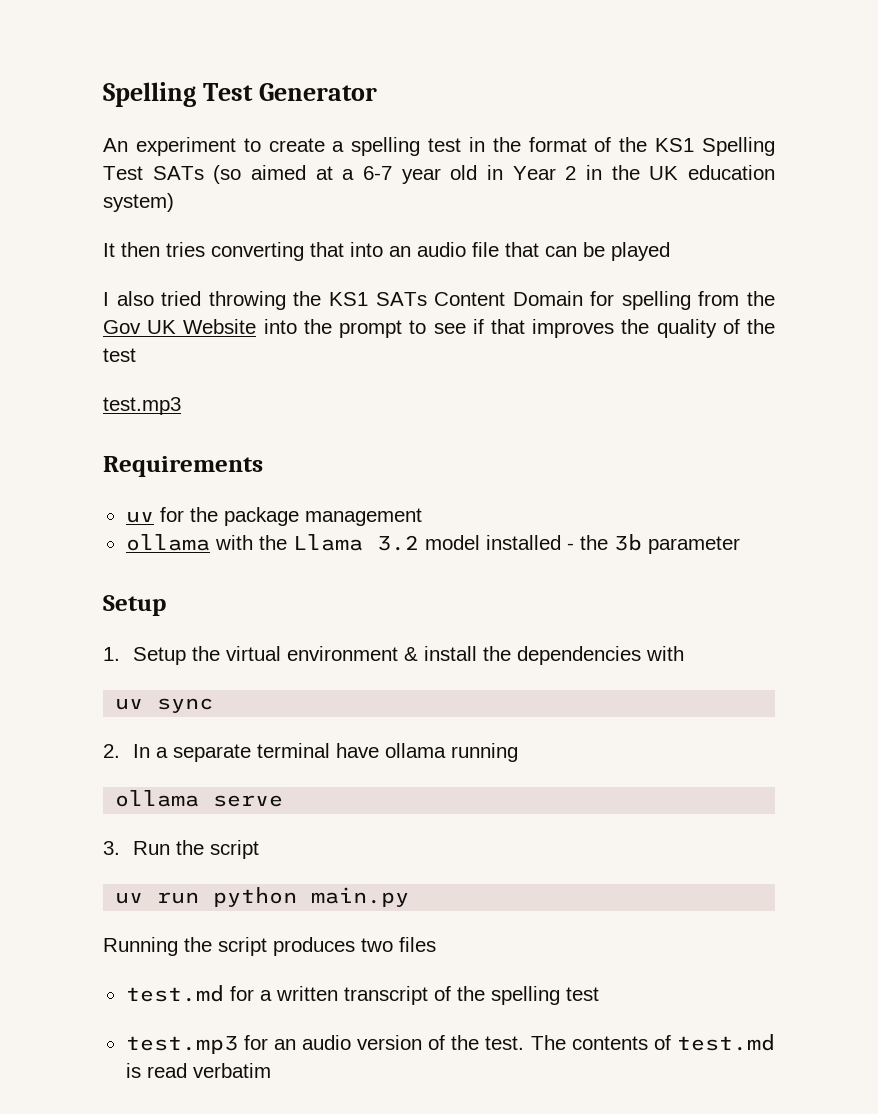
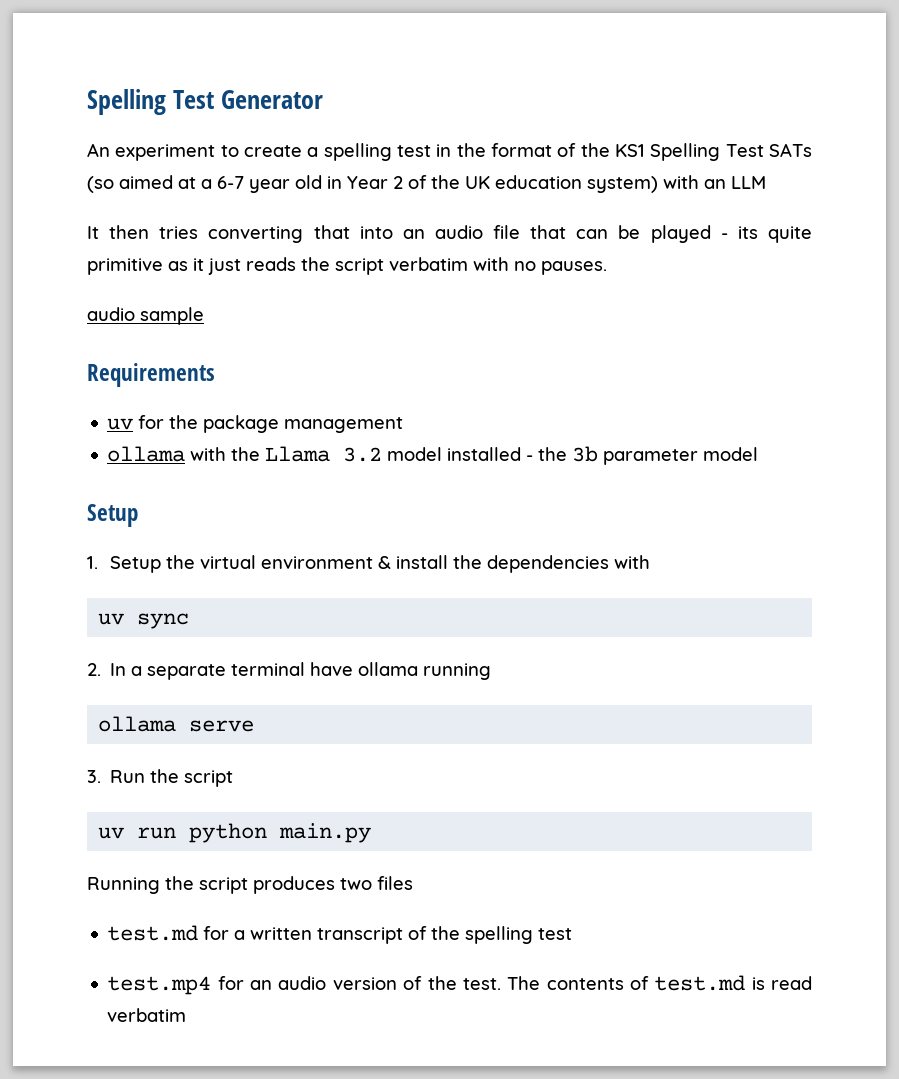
[586,165,602,180] in -> [408,175,427,189] of
(174, 202) none -> [663,175,766,189] with an LLM
[103,291,775,310] [103,319,775,338] [103,348,136,362] [103,397,181,415] // I also tried throwing the KS1 SATs Content Domain for spelling from the Gov UK Website into the prompt to see if that improves the quality of the test // test.mp3 -> [720,226,812,243] [87,257,607,275] [87,307,204,325] - its quite primitive as it just reads the script verbatim with no pauses. // audio sample
(740, 545) none -> [703,447,759,461] model
[125,1036,238,1054] test.mp3 -> [107,976,212,995] test.mp4

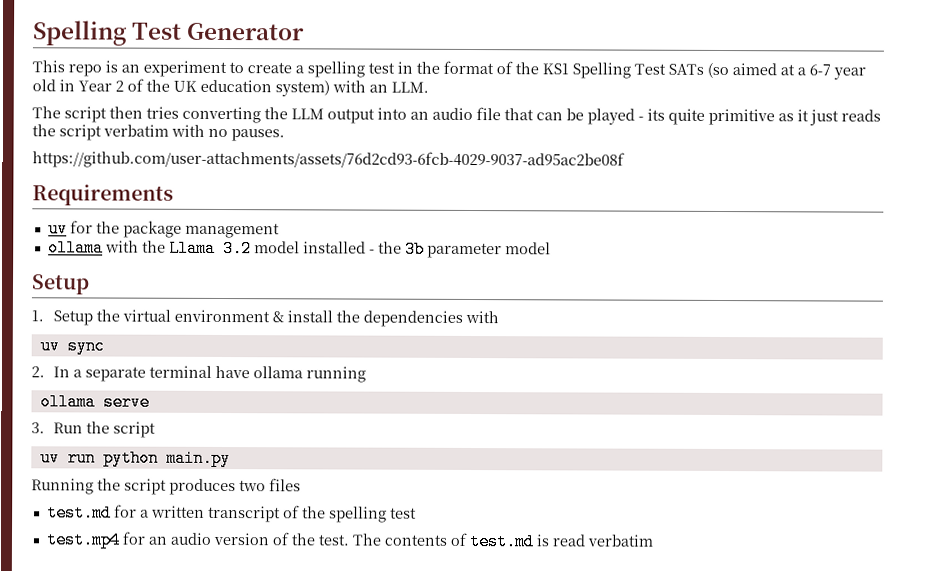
[87,143,110,157] An -> [32,60,140,77] This repo is an
[731,176,766,189] [87,225,350,243] LLM // It then tries converting that -> [391,81,429,93] [32,106,375,124] LLM. // The script then tries converting the LLM output
[87,307,204,325] audio sample -> [32,150,625,170] https://github.com/user-attachments/assets/76d2cd93-6fcb-4029-9037-ad95ac2be08f

